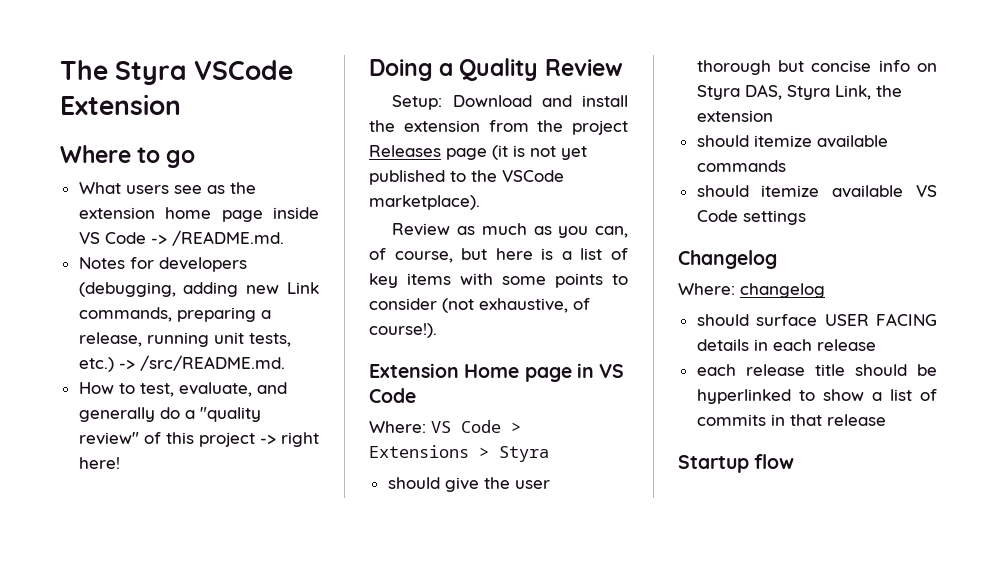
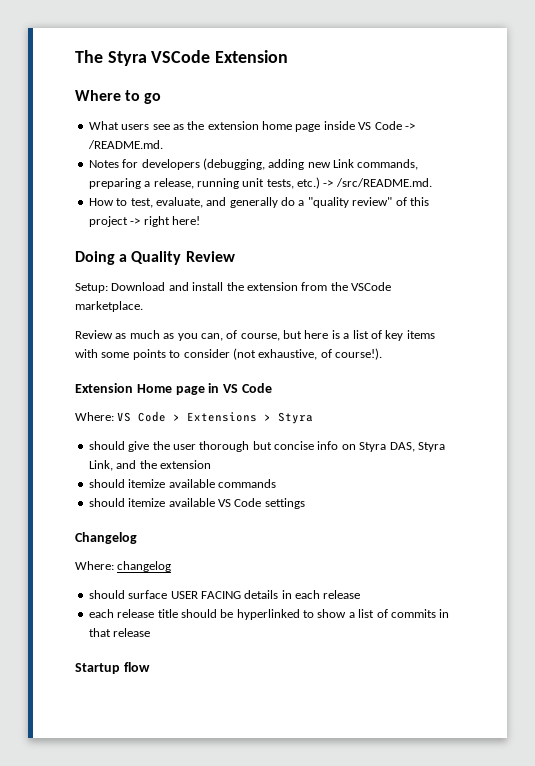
[572,120,628,135] [369,145,587,160] [369,170,564,185] [369,195,480,210] project Releases page (it is not yet published to the VSCode marketplace). -> [351,282,391,291] [75,301,143,312] VSCode marketplace.
(871, 92) none -> [116,460,137,469] and

